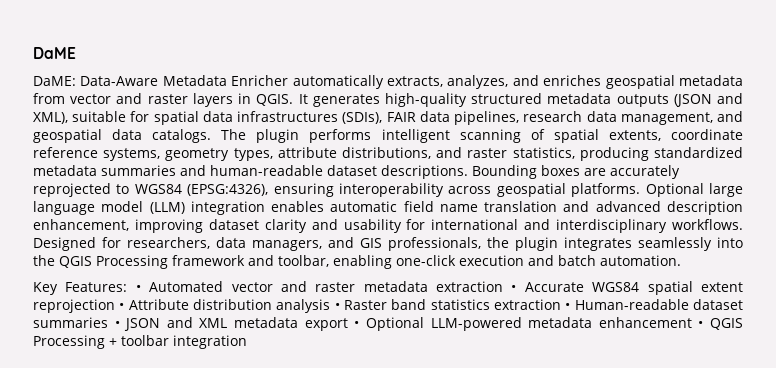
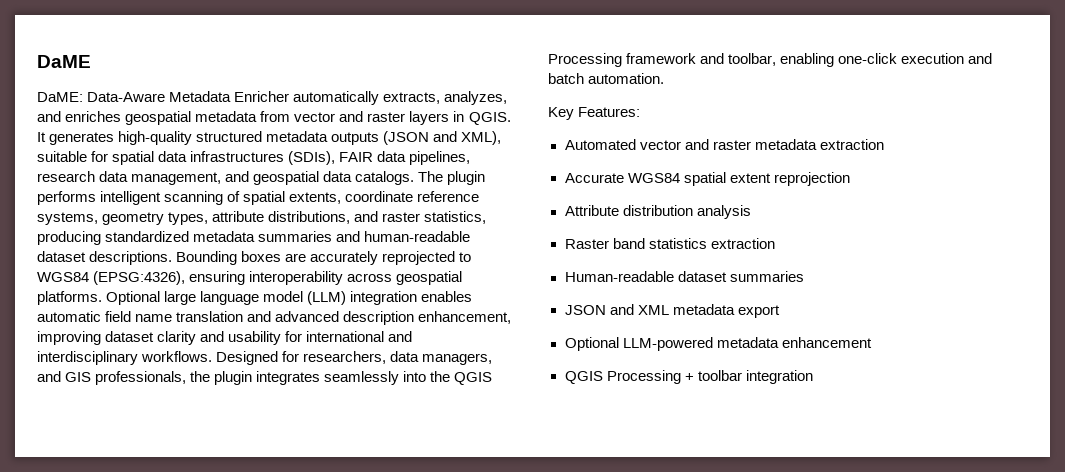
[135,285,141,292] • -> (641, 112) //
[511,285,517,292] • -> (884, 144) //
[119,303,125,310] • -> (850, 179) //
[334,303,340,310] • -> (751, 212) //
[565,303,571,310] • -> (775, 243) //
[114,321,120,328] • -> (804, 276) //
[354,321,360,328] • -> (780, 311) //
[698,321,704,328] • -> (872, 342) //

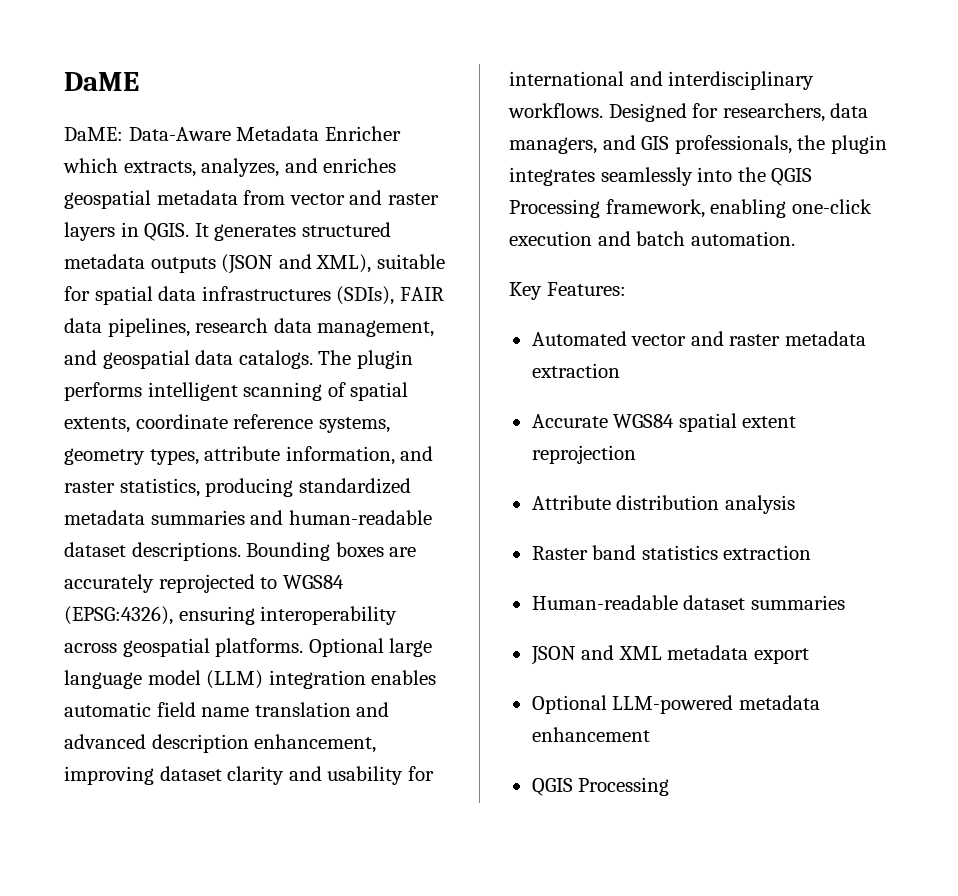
[293,91,380,105] automatically -> [63,158,118,173] which
[118,131,193,145] high-quality -> (297, 232) none
[268,211,351,224] distributions, -> [285,446,395,465] information,
[626,53,777,66] framework and toolbar, -> [605,199,705,218] framework,
[684,370,813,384] + toolbar integration -> (670, 786) none

